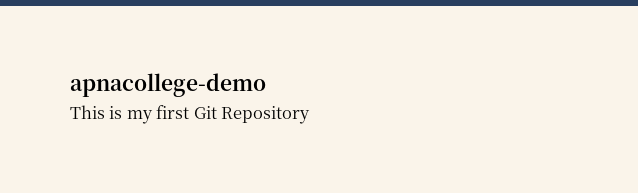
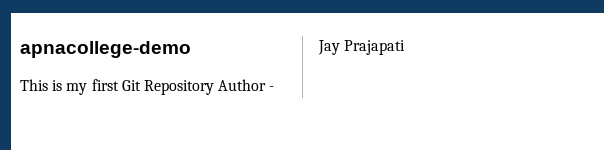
(311, 115) none -> [218,79,275,91] [318,40,406,55] Author - Jay Prajapati

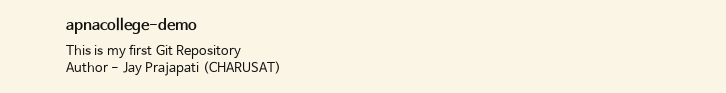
(214, 87) none -> (241, 52) //
(406, 47) none -> [202,61,281,74] (CHARUSAT)

